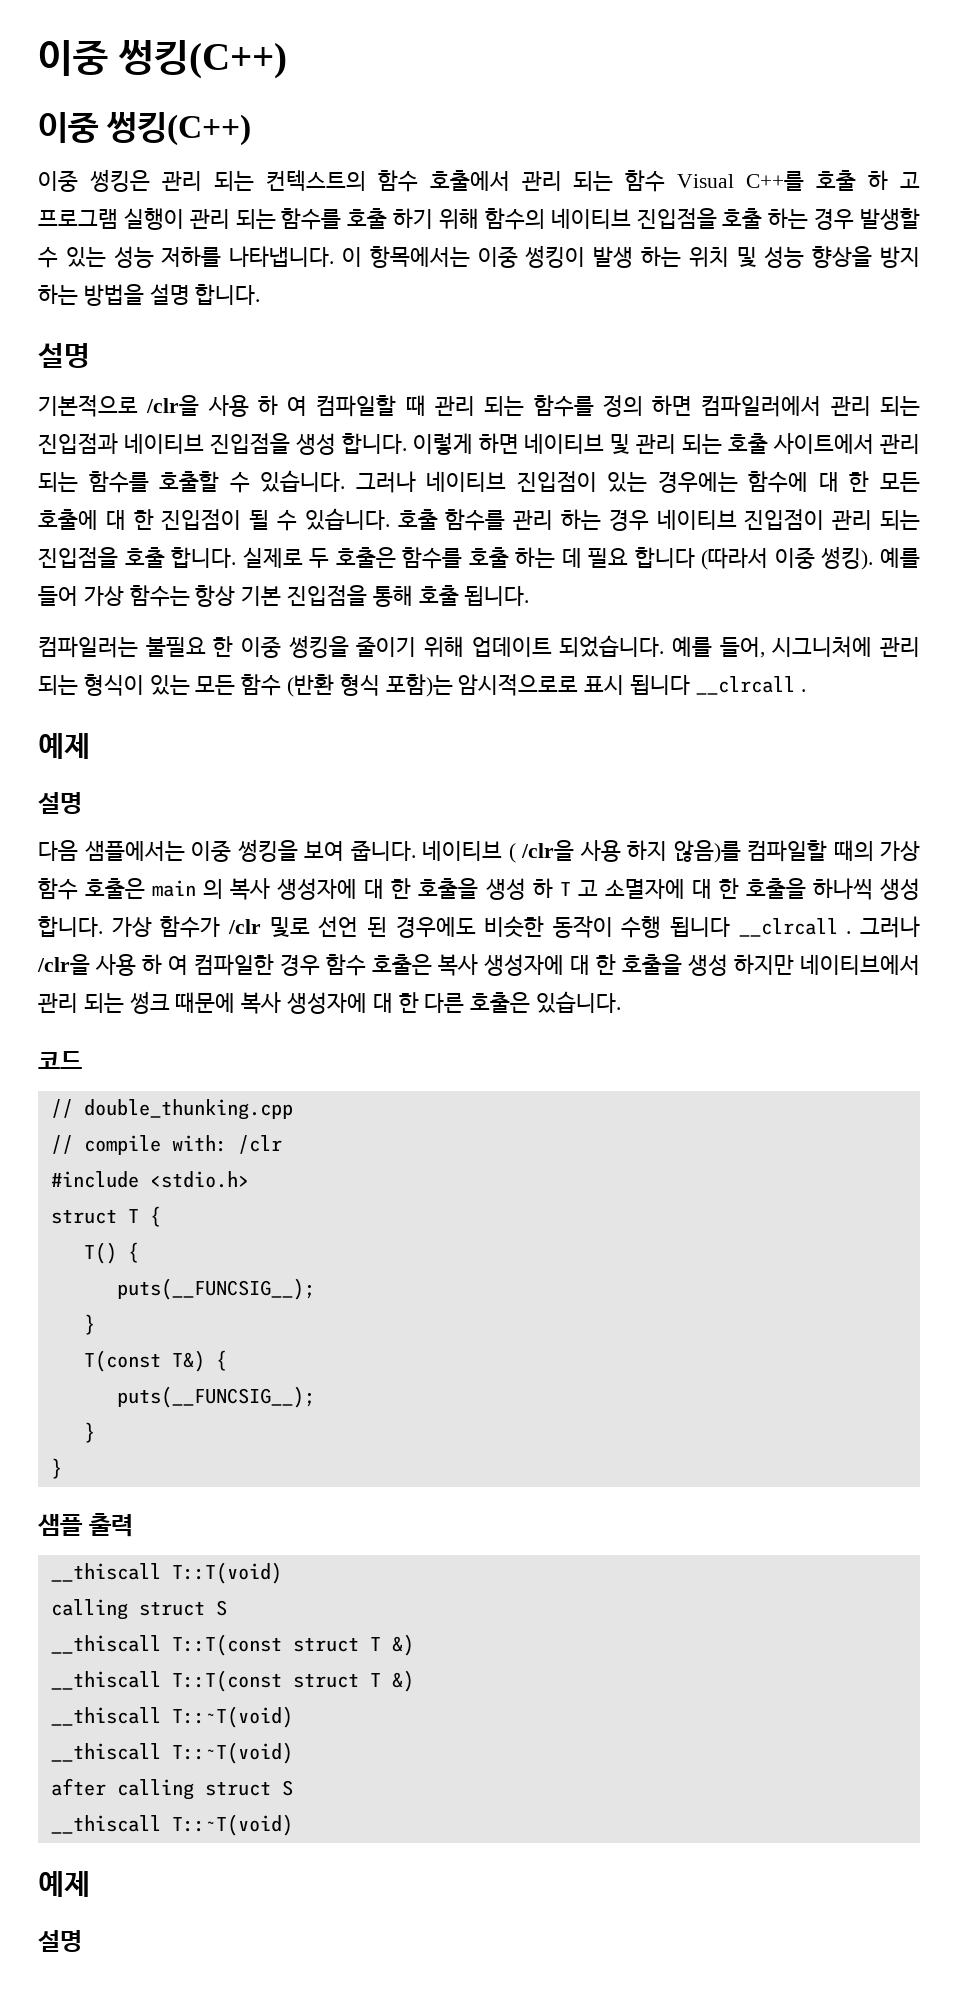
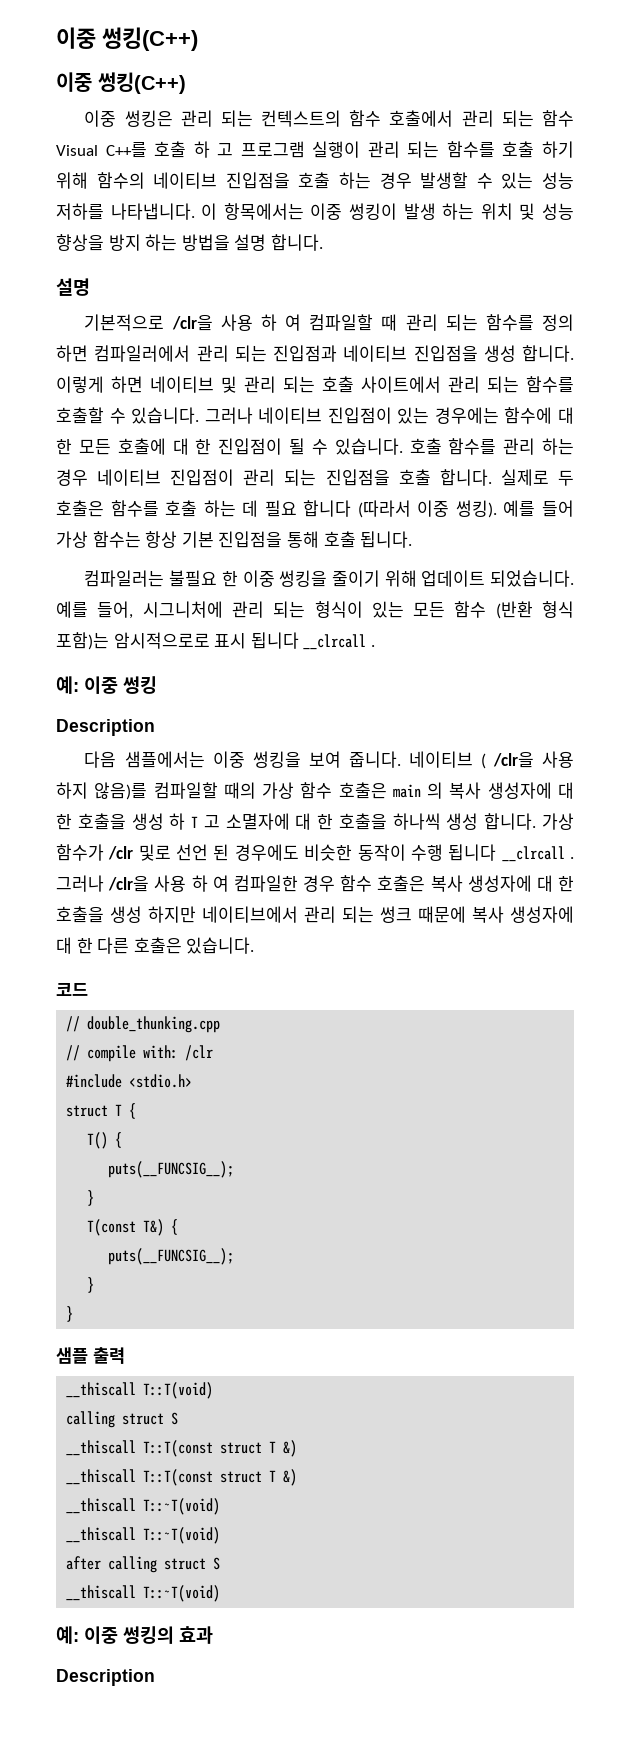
[38,733,90,759] [38,792,82,814] 예제 // 설명 -> [56,676,157,694] [56,719,155,736] 예: 이중 썽킹 // Description
[38,1871,90,1897] [38,1930,82,1952] 예제 // 설명 -> [56,1626,213,1644] [56,1669,155,1686] 예: 이중 썽킹의 효과 // Description

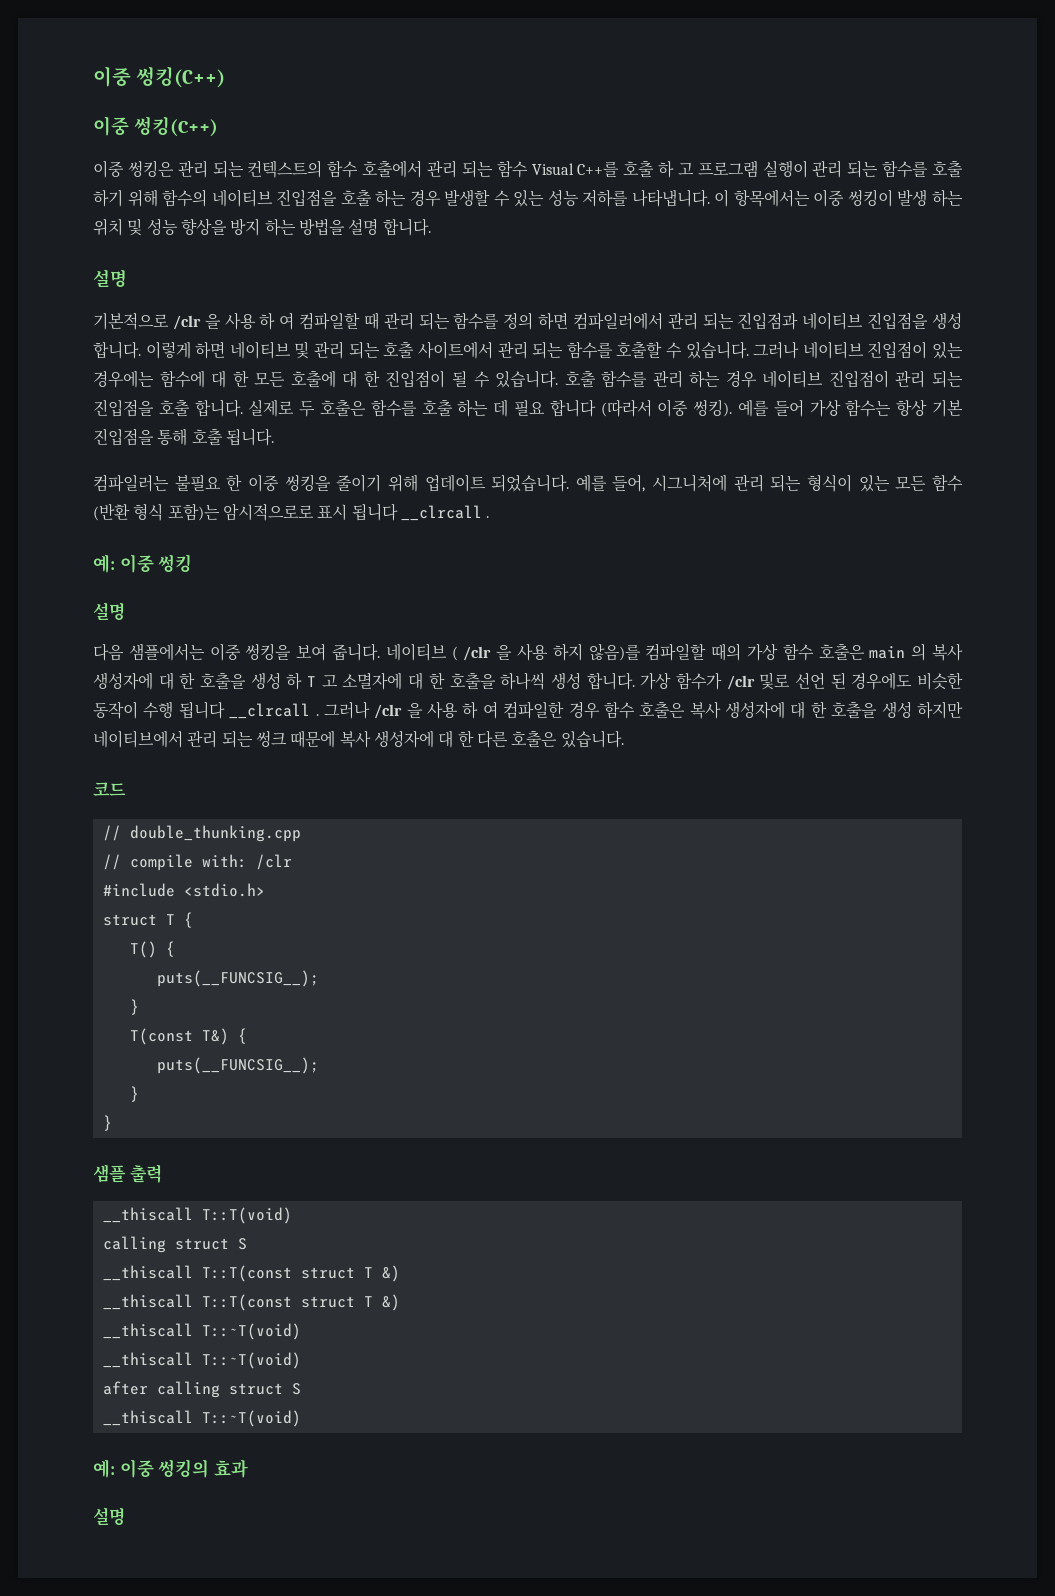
[171,314,213,331] /clr을 -> [172,314,221,330] /clr 을
[56,719,155,736] Description -> [93,602,125,620] 설명
[492,751,534,768] /clr을 -> [463,645,513,661] /clr 을
[108,875,150,892] /clr을 -> [374,703,423,719] /clr 을
[56,1669,155,1686] Description -> [93,1507,125,1525] 설명

